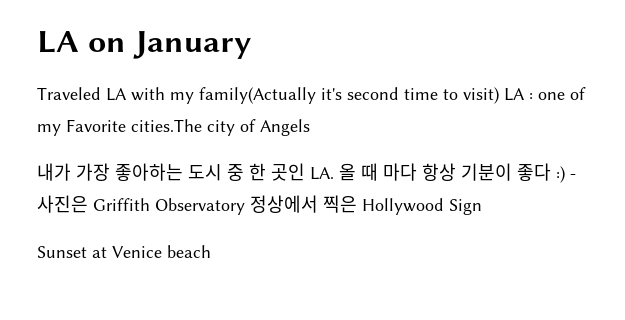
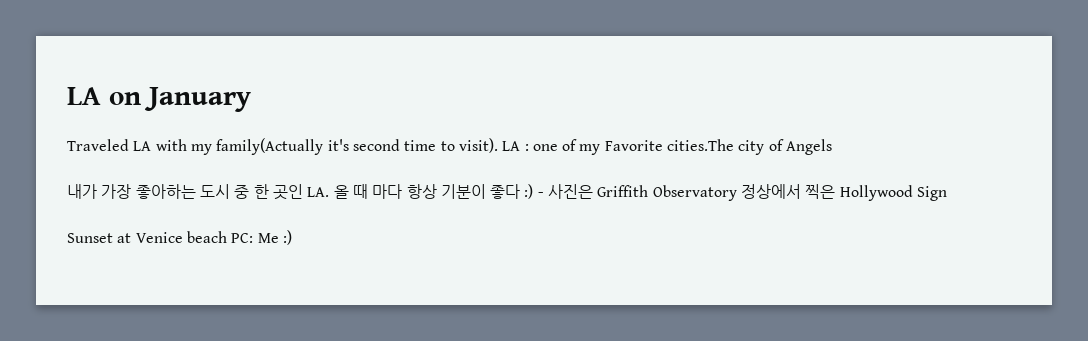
[463,87,499,104] visit) -> [458,138,498,153] visit).
(211, 251) none -> [231,230,292,245] PC: Me :)

